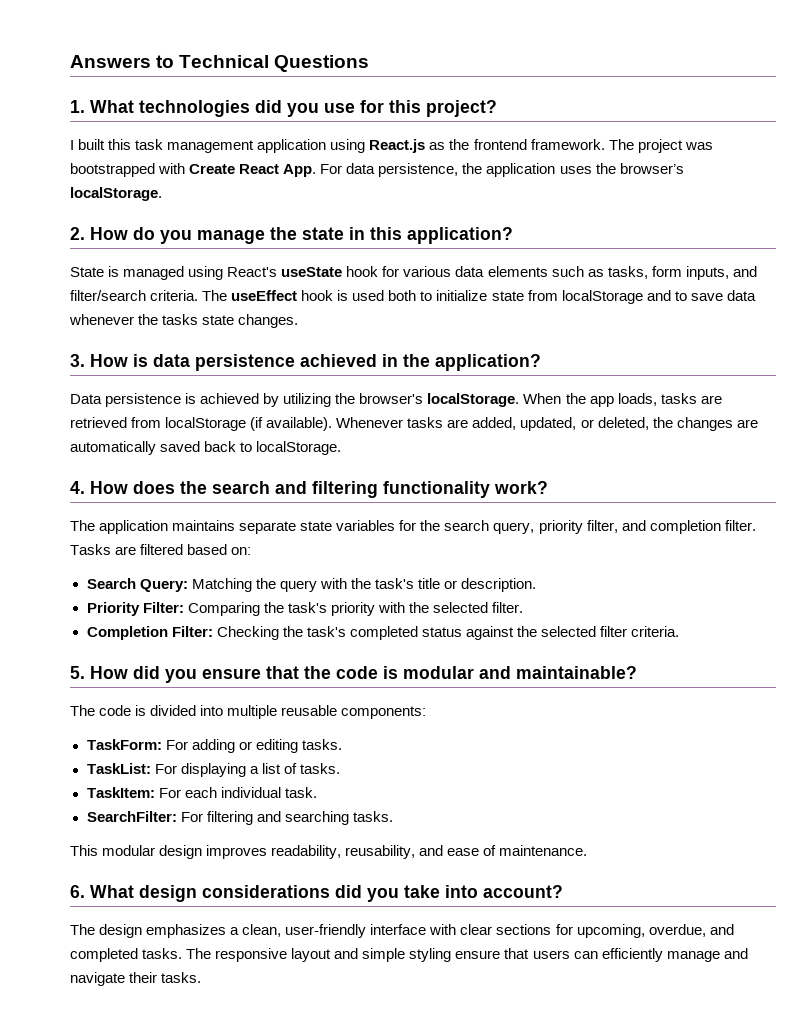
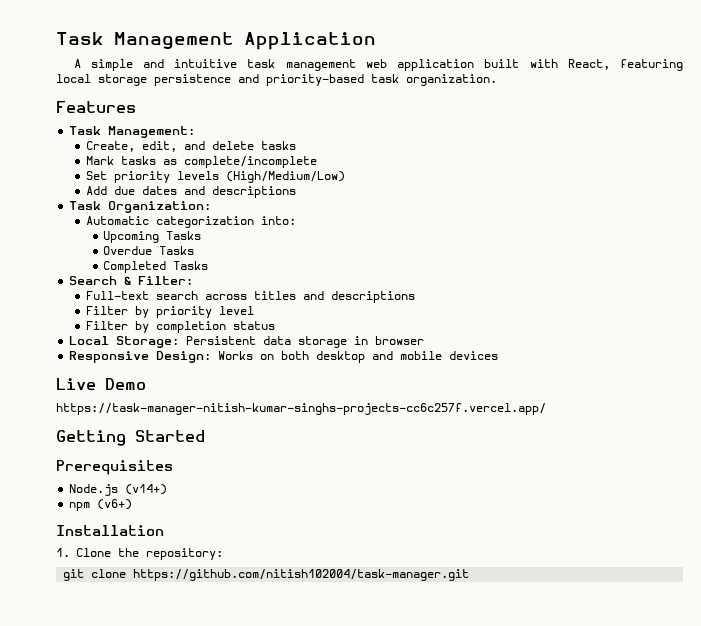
[70,55,370,72] [70,100,497,117] [70,139,713,153] [70,163,684,177] [70,187,162,201] [70,227,513,244] [70,266,757,280] [70,290,756,304] [69,314,299,328] [70,354,541,371] [70,393,722,407] [70,417,758,431] [70,441,342,455] [70,481,548,498] [70,520,756,534] [70,544,252,555] [86,578,536,592] [86,602,523,616] [86,626,680,640] [70,666,637,683] [70,705,427,719] [86,739,342,753] [86,763,340,777] [86,787,317,798] [86,811,393,825] [70,845,588,859] [70,885,563,902] [70,924,734,938] [70,948,748,962] [70,972,202,986] Answers to Technical Questions // 1. What technologies did you use for this project? // I built this task management application using React.js as the frontend framework. The project was bootstrapped with Create React App. For data persistence, the application uses the browser’s localStorage. // 2. How do you manage the state in this application? // State is managed using React's useState hook for various data elements such as tasks, form inputs, and filter/search criteria. The useEffect hook is used both to initialize state from localStorage and to save data whenever the tasks state changes. // 3. How is data persistence achieved in the application? // Data persistence is achieved by utilizing the browser's localStorage. When the app loads, tasks are retrieved from localStorage (if available). Whenever tasks are added, updated, or deleted, the changes are automatically saved back to localStorage. // 4. How does the search and filtering functionality work? // The application maintains separate state variables for the search query, priority filter, and completion filter. Tasks are filtered based on: // Search Query: Matching the query with the task's title or description. // Priority Filter: Comparing the task's priority with the selected filter. // Completion Filter: Checking the task's completed status against the selected filter criteria. // 5. How did you ensure that the code is modular and maintainable? // The code is divided into multiple reusable components: // TaskForm: For adding or editing tasks. // TaskList: For displaying a list of tasks. // TaskItem: For each individual task. // SearchFilter: For filtering and searching tasks. // This modular design improves readability, reusability, and ease of maintenance. // 6. What design considerations did you take into account? // The design emphasizes a clean, user-friendly interface with clear sections for upcoming, overdue, and completed tasks. The responsive layout and simple styling ensure that users can efficiently manage and navigate their tasks. -> [56,32,376,50] [73,59,683,71] [56,74,497,86] [56,101,136,113] [69,126,196,138] [86,141,297,152] [86,156,318,168] [86,171,346,183] [86,186,297,198] [69,201,212,213] [86,216,297,228] [103,231,202,243] [103,246,195,255] [103,261,209,273] [69,276,194,285] [86,291,416,303] [86,306,255,318] [86,321,276,333] [69,336,425,348] [69,351,499,363] [56,378,146,390] [56,403,546,415] [56,430,205,446] [56,460,173,475] [69,484,168,496] [69,499,133,511] [56,525,164,536] [56,548,223,560] [63,569,470,581] Task Management Application // A simple and intuitive task management web application built with React, featuring local storage persistence and priority-based task organization. // Features // Task Management: // Create, edit, and delete tasks // Mark tasks as complete/incomplete // Set priority levels (High/Medium/Low) // Add due dates and descriptions // Task Organization: // Automatic categorization into: // Upcoming Tasks // Overdue Tasks // Completed Tasks // Search & Filter: // Full-text search across titles and descriptions // Filter by priority level // Filter by completion status // Local Storage: Persistent data storage in browser // Responsive Design: Works on both desktop and mobile devices // Live Demo // https://task-manager-nitish-kumar-singhs-projects-cc6c257f.vercel.app/ // Getting Started // Prerequisites // Node.js (v14+) // npm (v6+) // Installation // 1. Clone the repository: // git clone https://github.com/nitish102004/task-manager.git

